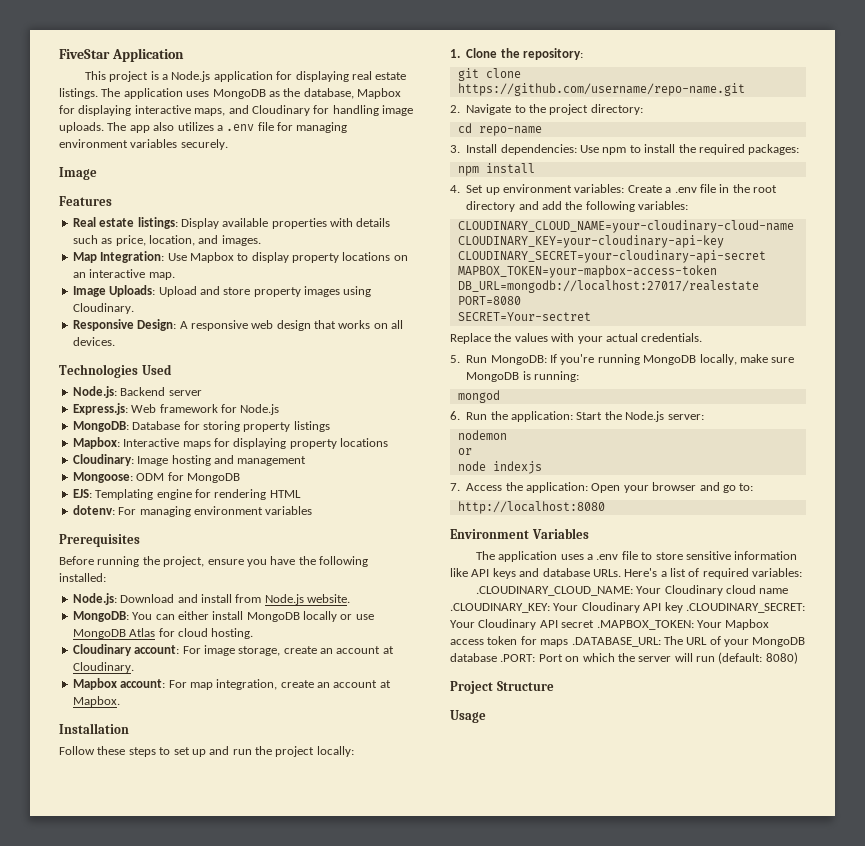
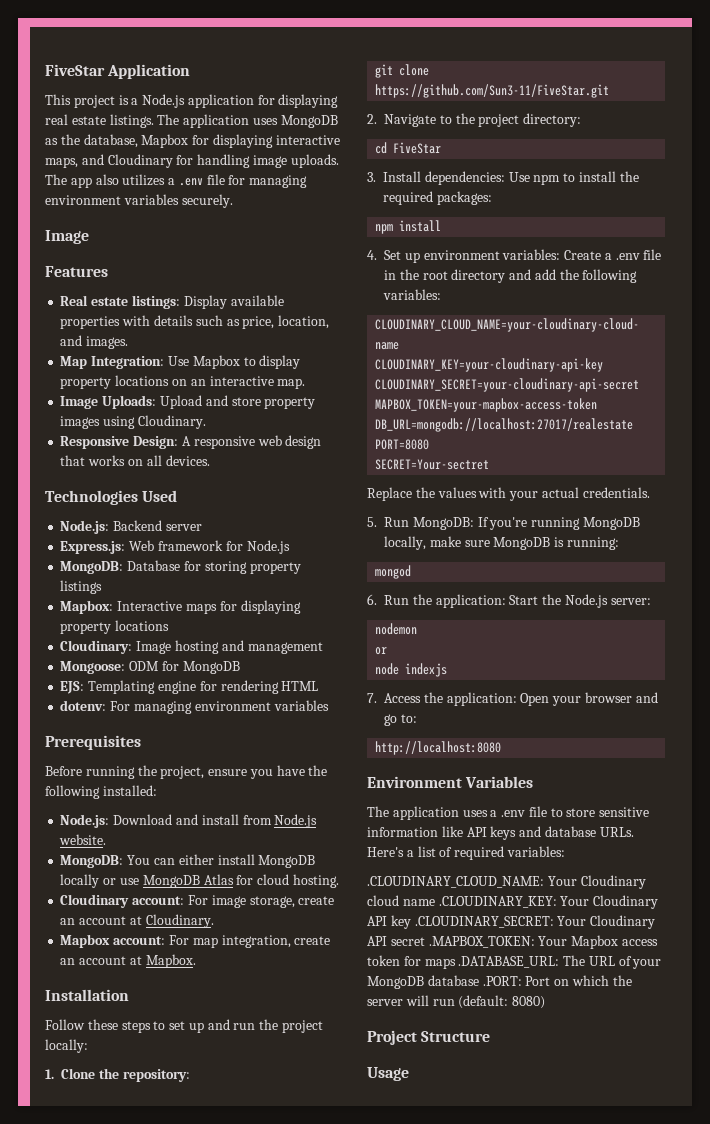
[457,83,745,96] https://github.com/username/repo-name.git -> [375,84,610,98] https://github.com/Sun3-11/FiveStar.git
[478,126,542,136] repo-name -> [393,142,442,154] FiveStar

